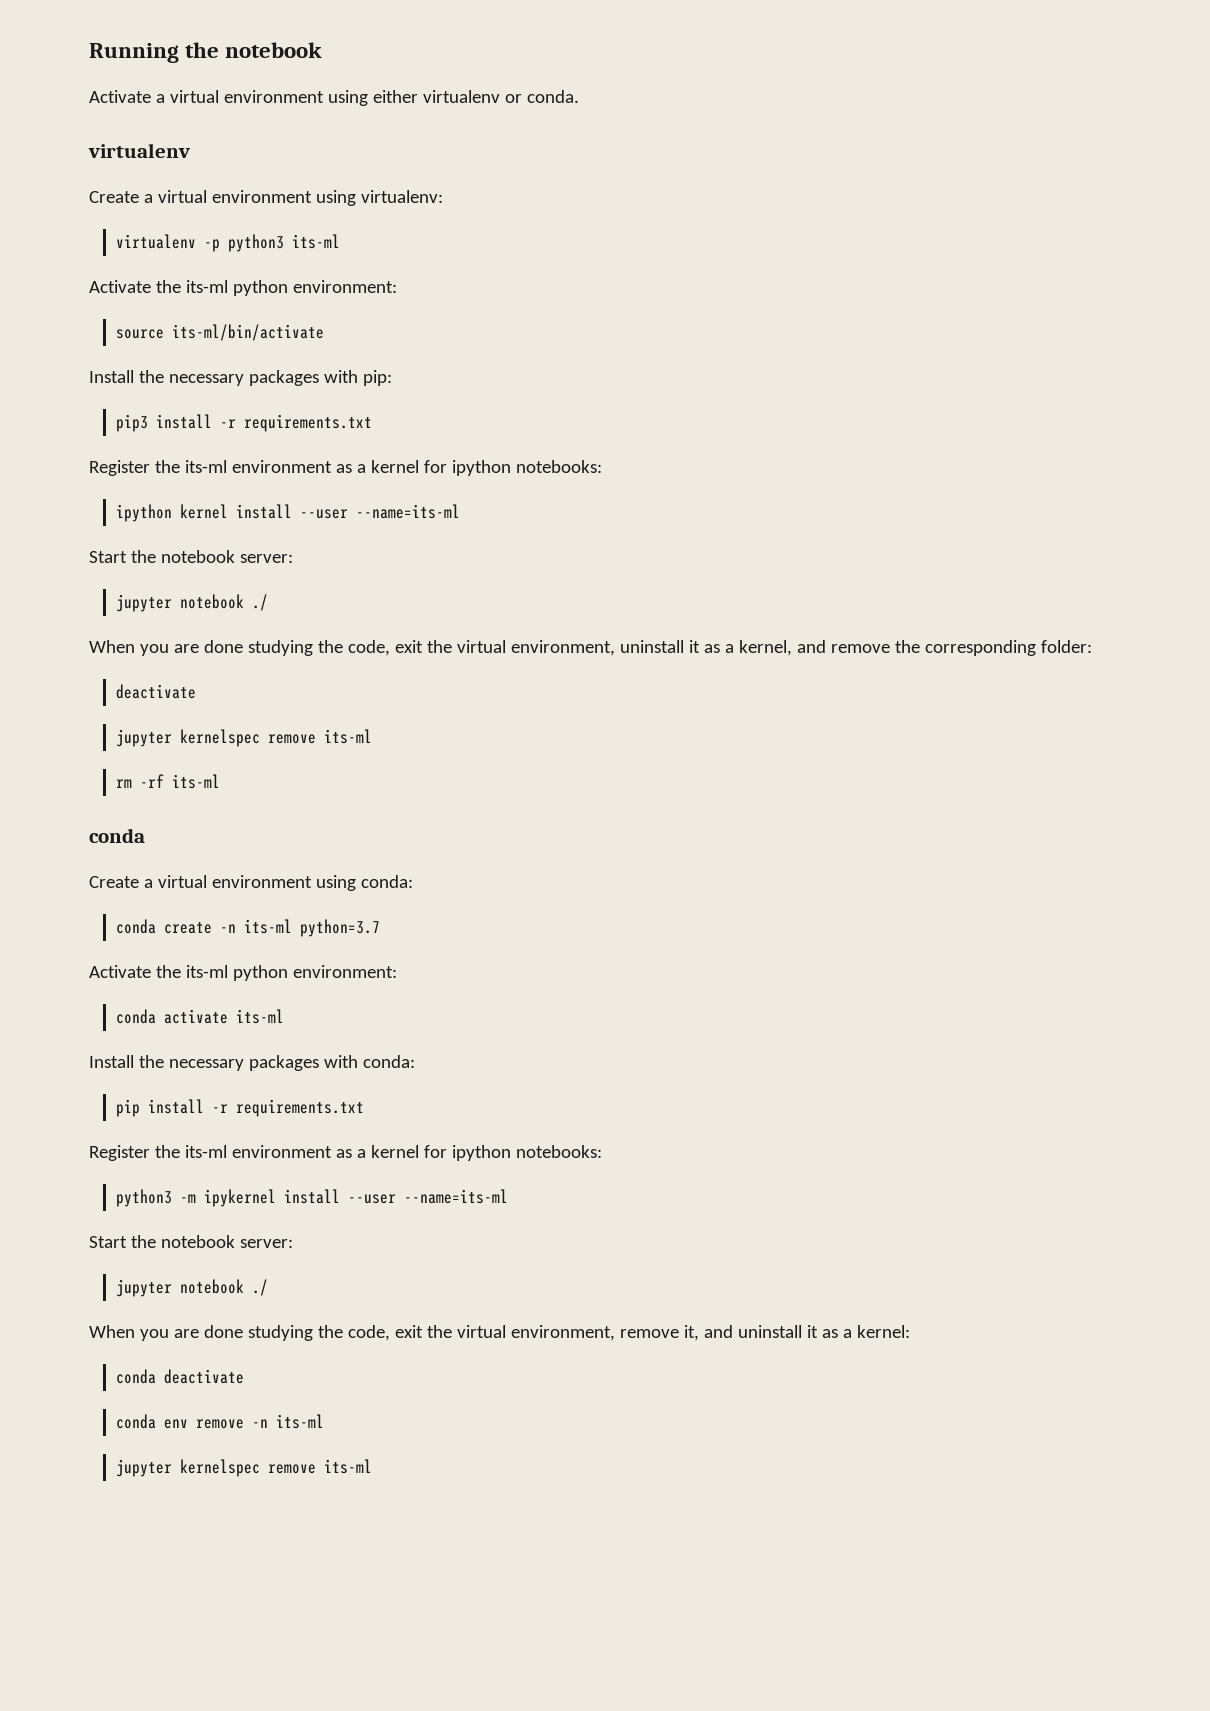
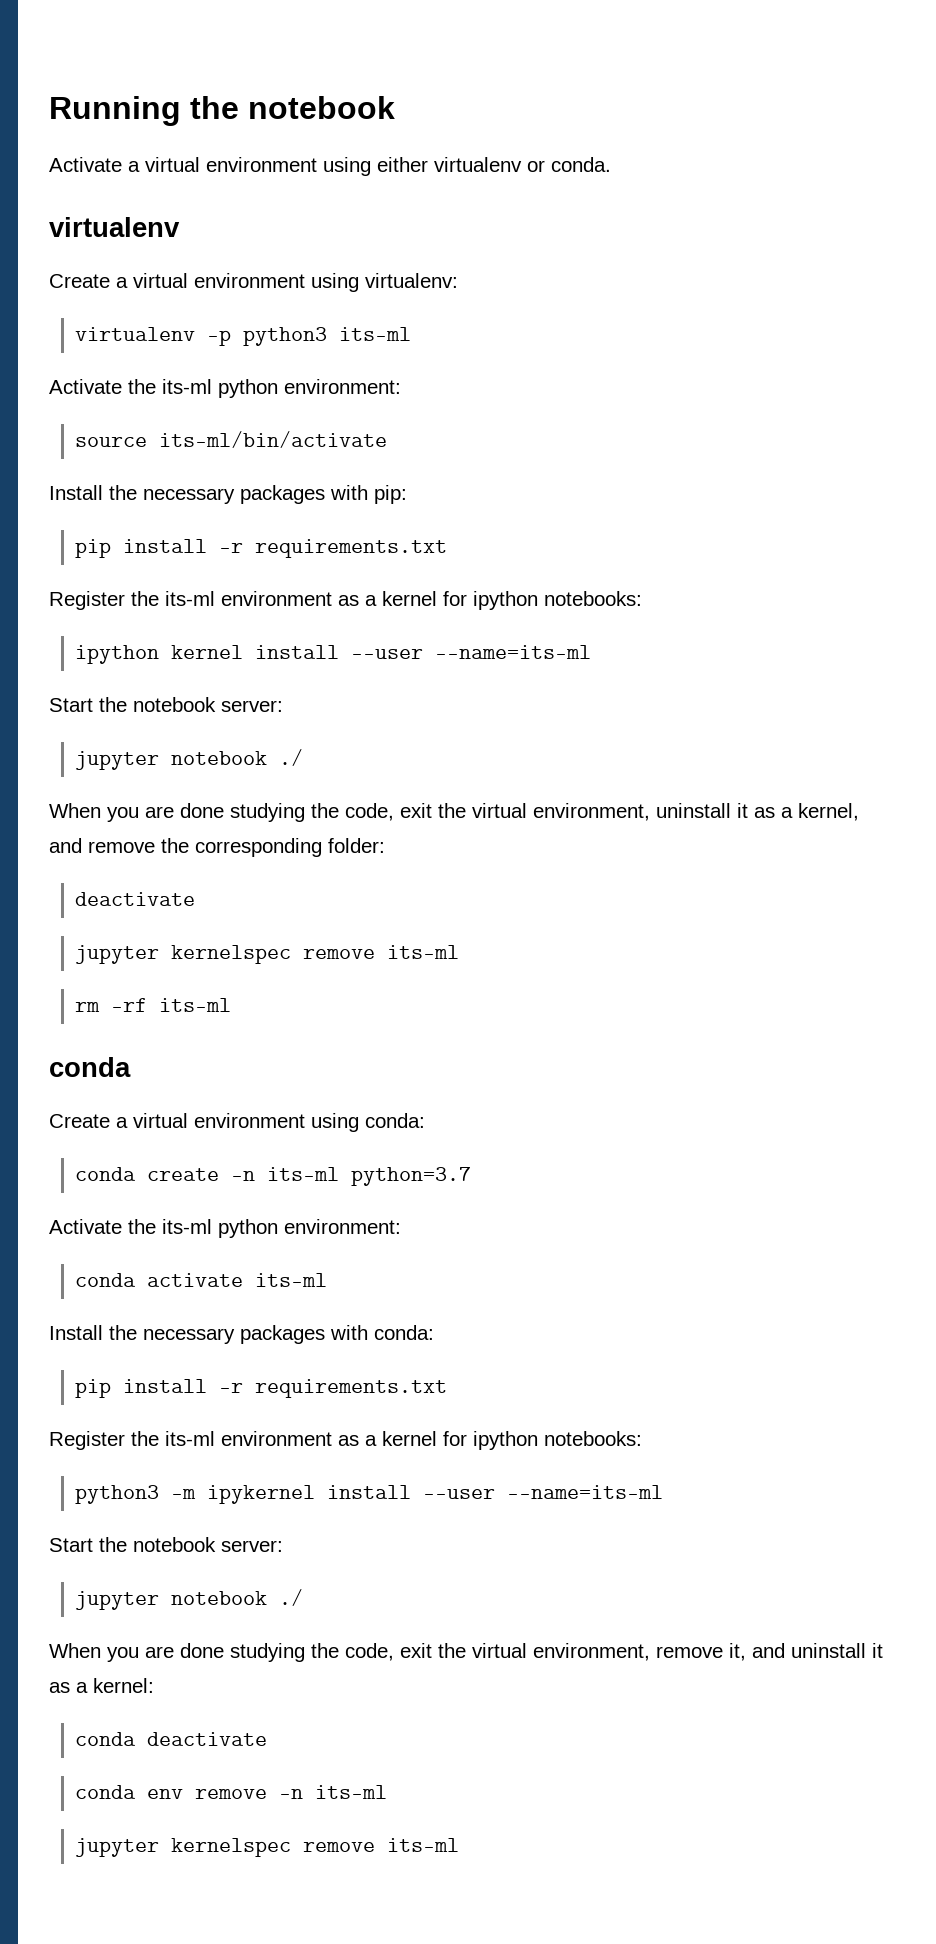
[115,414,148,432] pip3 -> [75,539,112,558] pip

